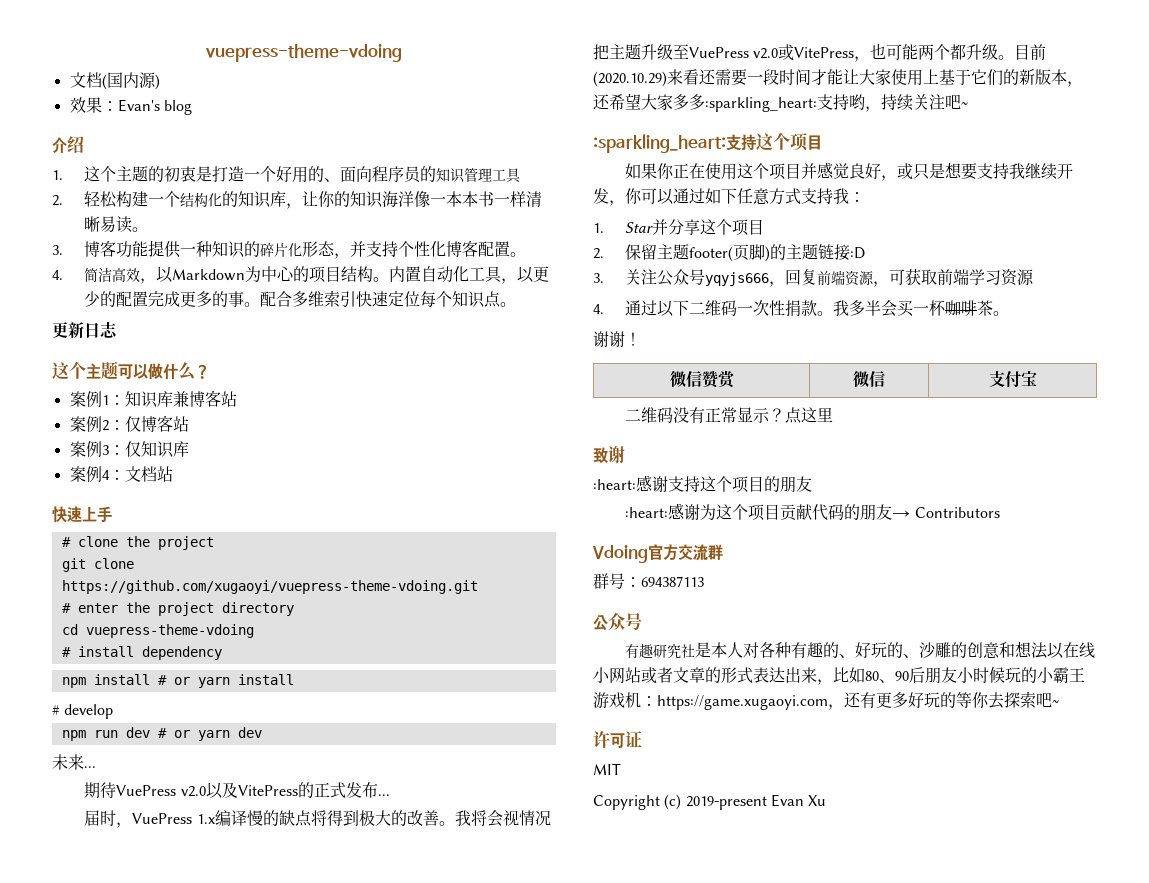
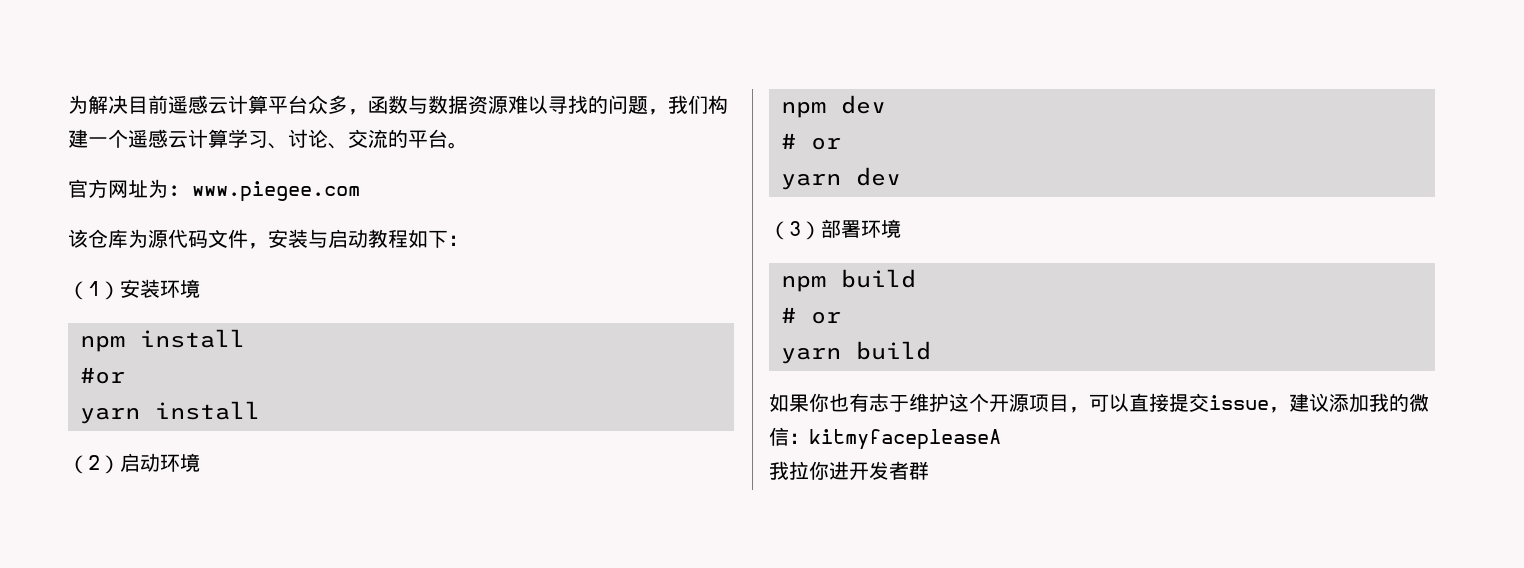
[205,44,402,62] [69,72,160,90] [69,97,192,115] [52,136,84,153] [52,166,521,183] [52,191,542,209] [83,216,148,233] [52,240,526,259] [52,266,549,284] [83,290,516,308] [52,321,118,338] [52,361,210,380] [69,390,237,408] [69,415,189,432] [69,441,189,458] [69,466,173,482] [52,506,112,523] [61,536,214,550] [61,558,134,572] [61,580,478,594] [61,602,294,616] [61,624,254,638] [61,646,222,660] vuepress-theme-vdoing // 文档(国内源) // 效果：Evan's blog // 介绍 // 1.这个主题的初衷是打造一个好用的、面向程序员的知识管理工具 // 2.轻松构建一个结构化的知识库，让你的知识海洋像一本本书一样清晰易读。 // 3.博客功能提供一种知识的碎片化形态，并支持个性化博客配置。 // 4.简洁高效，以Markdown为中心的项目结构。内置自动化工具，以更少的配置完成更多的事。配合多维索引快速定位每个知识点。 // 更新日志 // 这个主题可以做什么？ // 案例1：知识库兼博客站 // 案例2：仅博客站 // 案例3：仅知识库 // 案例4：文档站 // 快速上手 // # clone the project // git clone https://github.com/xugaoyi/vuepress-theme-vdoing.git // # enter the project directory // cd vuepress-theme-vdoing // # install dependency -> [68,95,728,115] [68,129,468,149] [68,179,360,202] [68,229,468,249] [68,279,200,300] 为解决目前遥感云计算平台众多，函数与数据资源难以寻找的问题，我们构建一个遥感云计算学习、讨论、交流的平台。 // 官方网址为: www.piegee.com // 该仓库为源代码文件，安装与启动教程如下： // （1）安装环境
[157,675,190,685] # or -> [80,367,125,384] // #or //
[52,704,114,719] [61,727,190,741] # develop // npm run dev # or -> [68,453,200,474] [781,95,886,118] [781,133,841,150] （2）启动环境 // npm dev // # or //
[52,754,96,770] [84,782,390,799] [84,810,551,828] [593,43,1047,62] [593,69,1083,87] [593,93,968,112] [593,133,822,153] [625,162,1074,181] [593,188,865,206] [593,219,764,236] [593,244,865,262] [593,268,1034,287] [593,300,1009,317] [593,331,641,347] [669,370,736,388] [853,370,885,388] [988,370,1037,388] [625,407,834,424] [593,446,625,464] [593,475,812,493] [625,503,1000,521] [592,544,723,563] [593,573,704,589] [593,612,642,631] [625,641,1096,659] [593,667,1085,685] [593,691,1059,710] [593,731,642,749] [593,763,621,775] [593,794,827,810] 未来... // 期待VuePress v2.0以及VitePress的正式发布... // 届时，VuePress 1.x编译慢的缺点将得到极大的改善。我将会视情况把主题升级至VuePress v2.0或VitePress，也可能两个都升级。目前(2020.10.29)来看还需要一段时间才能让大家使用上基于它们的新版本，还希望大家多多:sparkling_heart:支持哟，持续关注吧~ // :sparkling_heart:支持这个项目 // 如果你正在使用这个项目并感觉良好，或只是想要支持我继续开发，你可以通过如下任意方式支持我： // 1. Star并分享这个项目 // 2.保留主题footer(页脚)的主题链接:D // 3.关注公众号yqyjs666，回复前端资源，可获取前端学习资源 // 4.通过以下二维码一次性捐款。我多半会买一杯咖啡茶。 // 谢谢！ // 微信赞赏 | 微信 | 支付宝 // 二维码没有正常显示？点这里 // 致谢 // :heart:感谢支持这个项目的朋友 // :heart:感谢为这个项目贡献代码的朋友→ Contributors // Vdoing官方交流群 // 群号：694387113 // 公众号 // 有趣研究社是本人对各种有趣的、好玩的、沙雕的创意和想法以在线小网站或者文章的形式表达出来，比如80、90后朋友小时候玩的小霸王游戏机：https://game.xugaoyi.com，还有更多好玩的等你去探索吧~ // 许可证 // MIT // Copyright (c) 2019-present Evan Xu -> [769,219,901,240] [781,269,916,292] [781,307,841,324] [781,341,931,364] [769,393,1429,413] [769,427,1001,450] [769,461,929,480] （3）部署环境 // npm build // # or // yarn build // 如果你也有志于维护这个开源项目，可以直接提交issue，建议添加我的微信：kitmyfacepleaseA // 我拉你进开发者群

